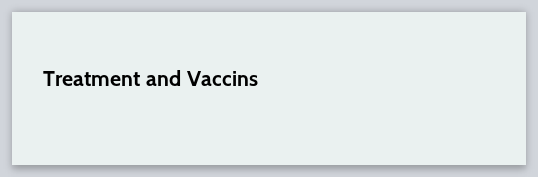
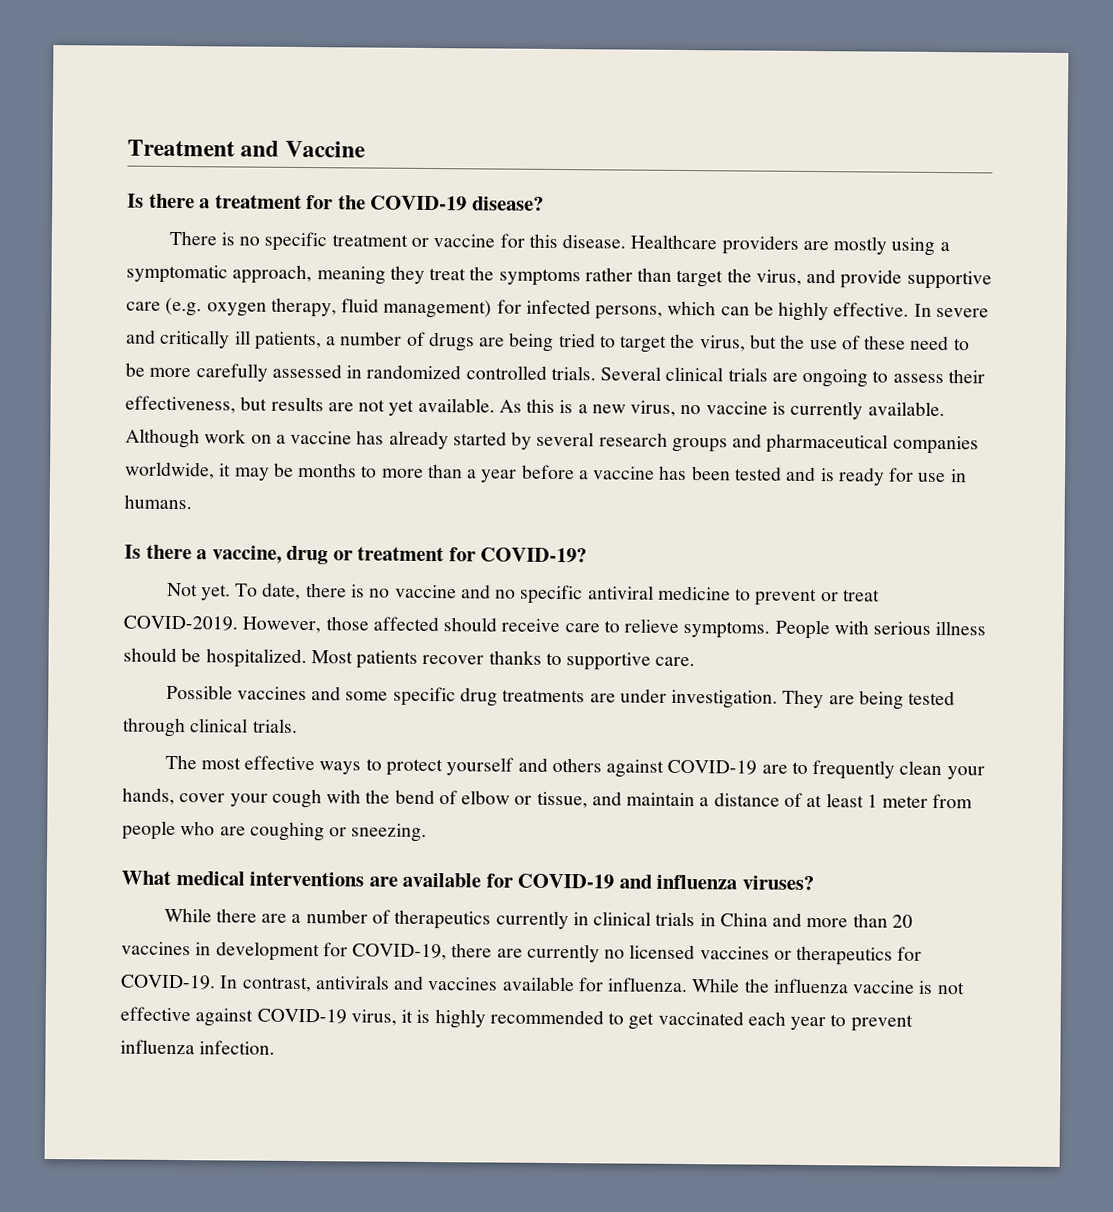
[186,71,258,86] Vaccins -> [284,140,366,158] [127,193,544,211] [168,230,950,256] [126,264,992,290] [126,297,989,322] [126,329,970,353] [125,362,985,388] [125,395,945,420] [125,428,979,455] [124,461,967,486] [124,494,192,510] [124,544,588,565] [166,582,880,607] [123,615,987,640] [123,647,696,671] [165,684,956,710] [122,717,298,738] [164,754,985,780] [122,787,974,809] [122,820,428,842] [121,870,814,891] [163,907,913,930] [121,941,923,966] [120,974,965,995] [120,1006,913,1032] [120,1039,276,1055] Vaccine // Is there a treatment for the COVID-19 disease? // There is no specific treatment or vaccine for this disease. Healthcare providers are mostly using a symptomatic approach, meaning they treat the symptoms rather than target the virus, and provide supportive care (e.g. oxygen therapy, fluid management) for infected persons, which can be highly effective. In severe and critically ill patients, a number of drugs are being tried to target the virus, but the use of these need to be more carefully assessed in randomized controlled trials. Several clinical trials are ongoing to assess their effectiveness, but results are not yet available. As this is a new virus, no vaccine is currently available. Although work on a vaccine has already started by several research groups and pharmaceutical companies worldwide, it may be months to more than a year before a vaccine has been tested and is ready for use in humans. // Is there a vaccine, drug or treatment for COVID-19? // Not yet. To date, there is no vaccine and no specific antiviral medicine to prevent or treat COVID-2019. However, those affected should receive care to relieve symptoms. People with serious illness should be hospitalized. Most patients recover thanks to supportive care. // Possible vaccines and some specific drug treatments are under investigation. They are being tested through clinical trials. // The most effective ways to protect yourself and others against COVID-19 are to frequently clean your hands, cover your cough with the bend of elbow or tissue, and maintain a distance of at least 1 meter from people who are coughing or sneezing. // What medical interventions are available for COVID-19 and influenza viruses? // While there are a number of therapeutics currently in clinical trials in China and more than 20 vaccines in development for COVID-19, there are currently no licensed vaccines or therapeutics for COVID-19. In contrast, antivirals and vaccines available for influenza. While the influenza vaccine is not effective against COVID-19 virus, it is highly recommended to get vaccinated each year to prevent influenza infection.

